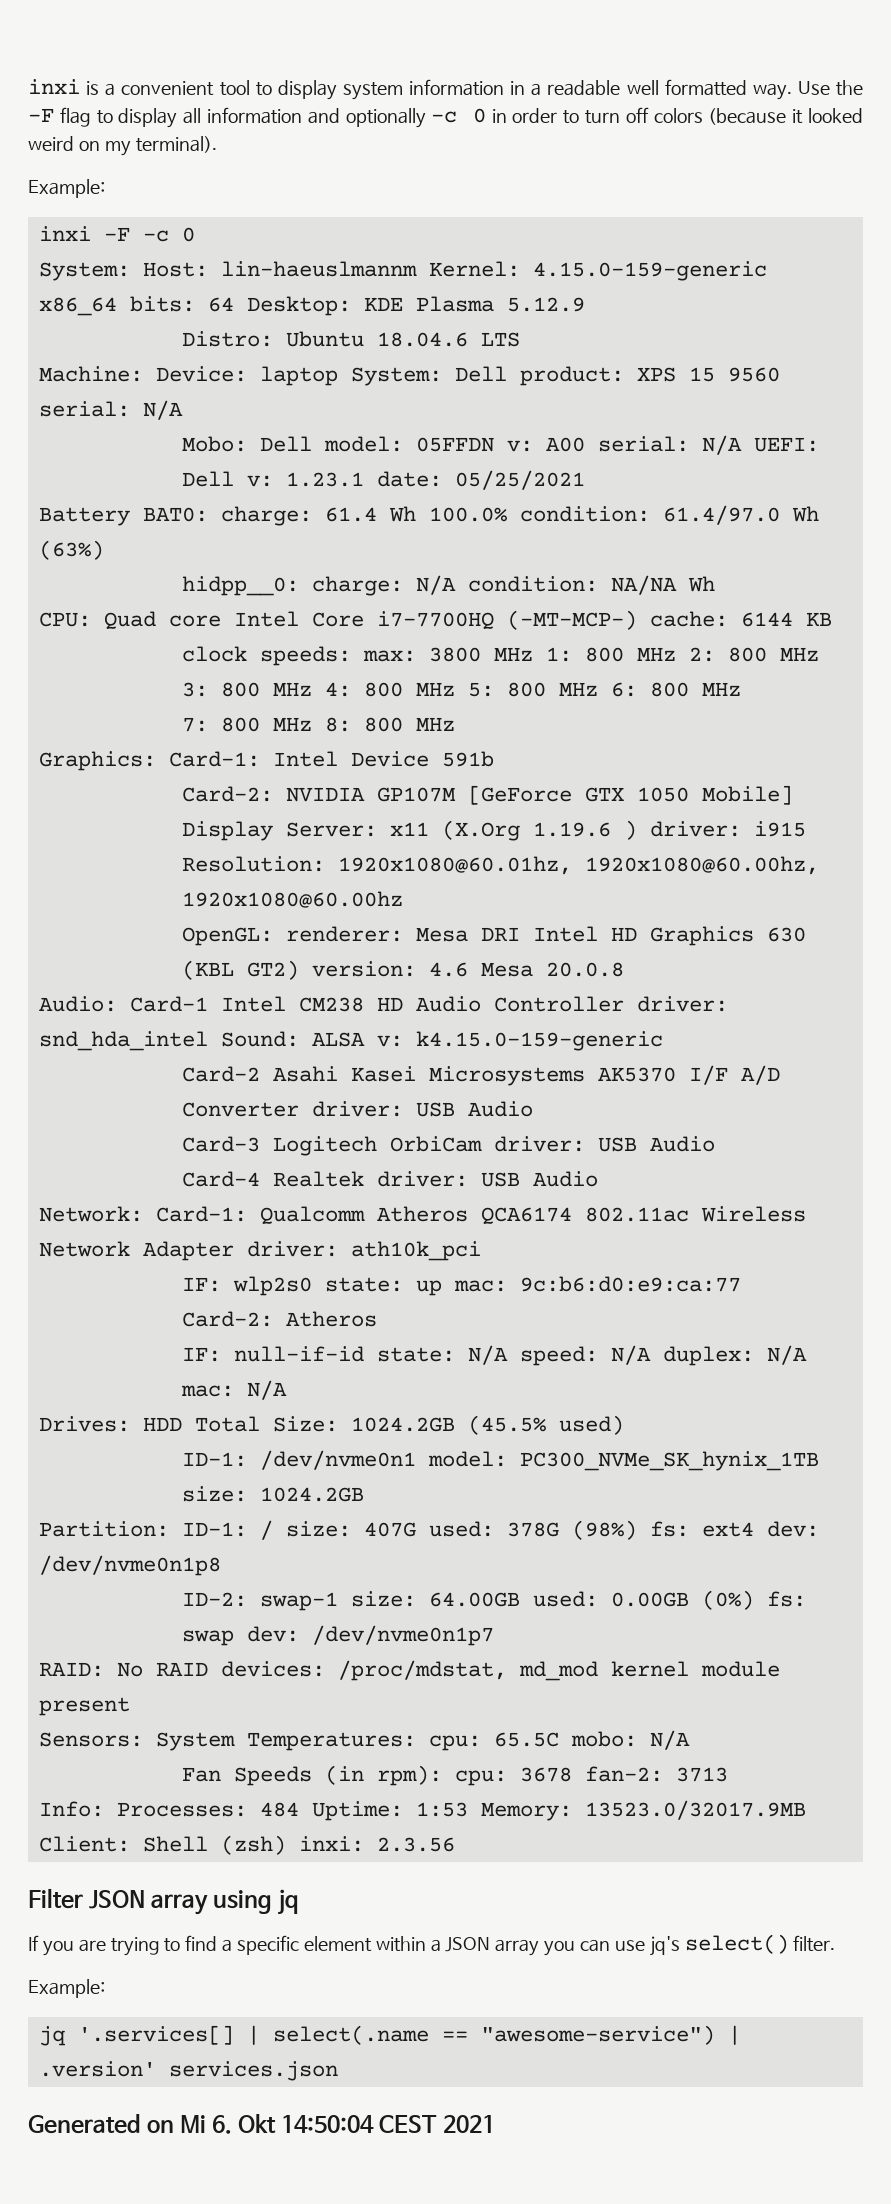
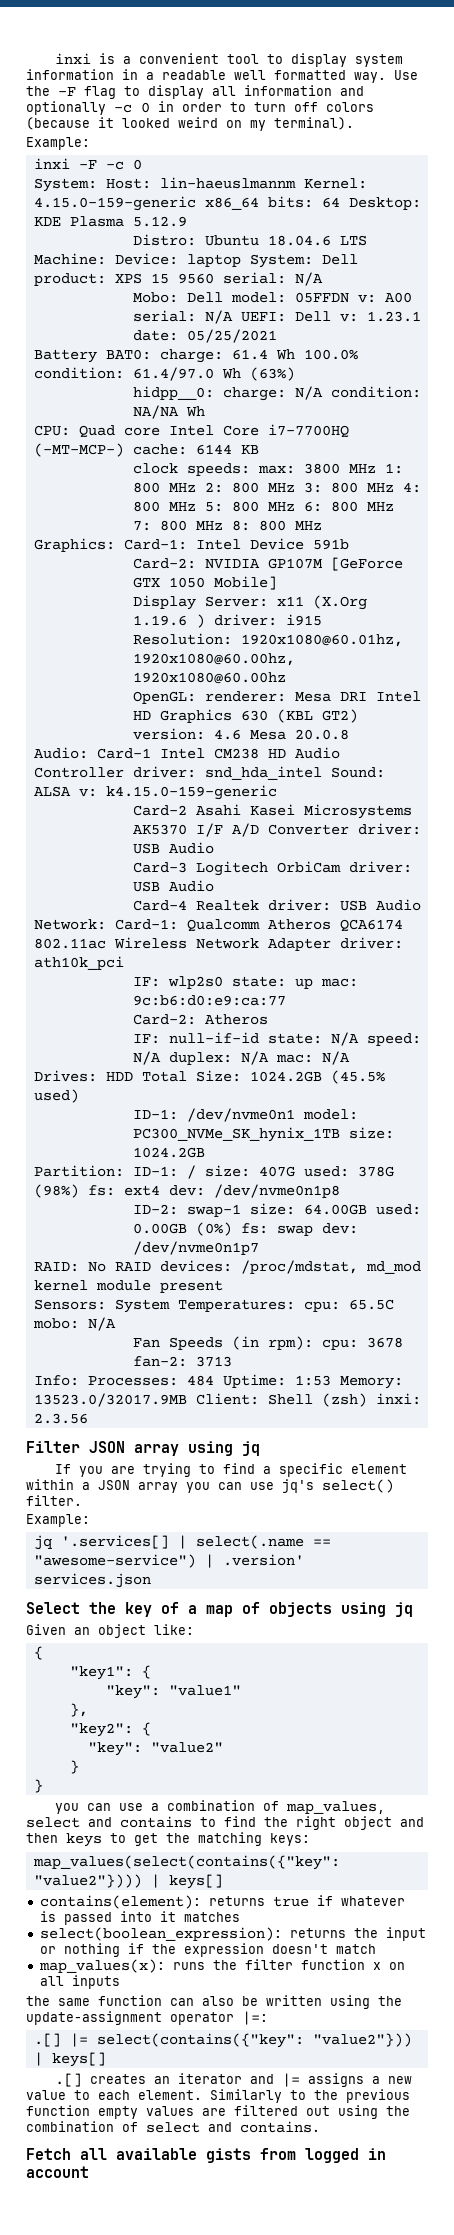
[28,2114,495,2134] Generated on Mi 6. Okt 14:50:04 CEST 2021 -> [26,1602,413,1617] [26,1624,194,1638] [33,1646,43,1660] [69,1665,151,1680] [105,1685,241,1699] [69,1703,88,1717] [69,1722,151,1737] [87,1742,223,1756] [69,1760,79,1774] [33,1779,43,1793] [54,1800,385,1814] [26,1816,424,1830] [26,1832,310,1847] [32,1855,340,1870] [33,1874,223,1889] [39,1895,405,1909] [39,1911,240,1925] [39,1927,426,1941] [39,1943,376,1957] [38,1959,405,1973] [39,1975,120,1989] [26,1995,402,2009] [26,2011,268,2025] [33,2033,412,2048] [33,2052,106,2067] [54,2073,412,2087] [26,2089,410,2103] [26,2105,410,2119] [26,2121,320,2133] [26,2148,386,2163] [26,2166,89,2178] Select the key of a map of objects using jq // Given an object like: // { // "key1": { // "key": "value1" // }, // "key2": { // "key": "value2" // } // } // you can use a combination of map_values, select and contains to find the right object and then keys to get the matching keys: // map_values(select(contains({"key": "value2"}))) | keys[] // contains(element): returns true if whatever is passed into it matches // select(boolean_expression): returns the input or nothing if the expression doesn't match // map_values(x): runs the filter function x on all inputs // the same function can also be written using the update-assignment operator |=: // .[] |= select(contains({"key": "value2"})) | keys[] // .[] creates an iterator and |= assigns a new value to each element. Similarly to the previous function empty values are filtered out using the combination of select and contains. // Fetch all available gists from logged in account

